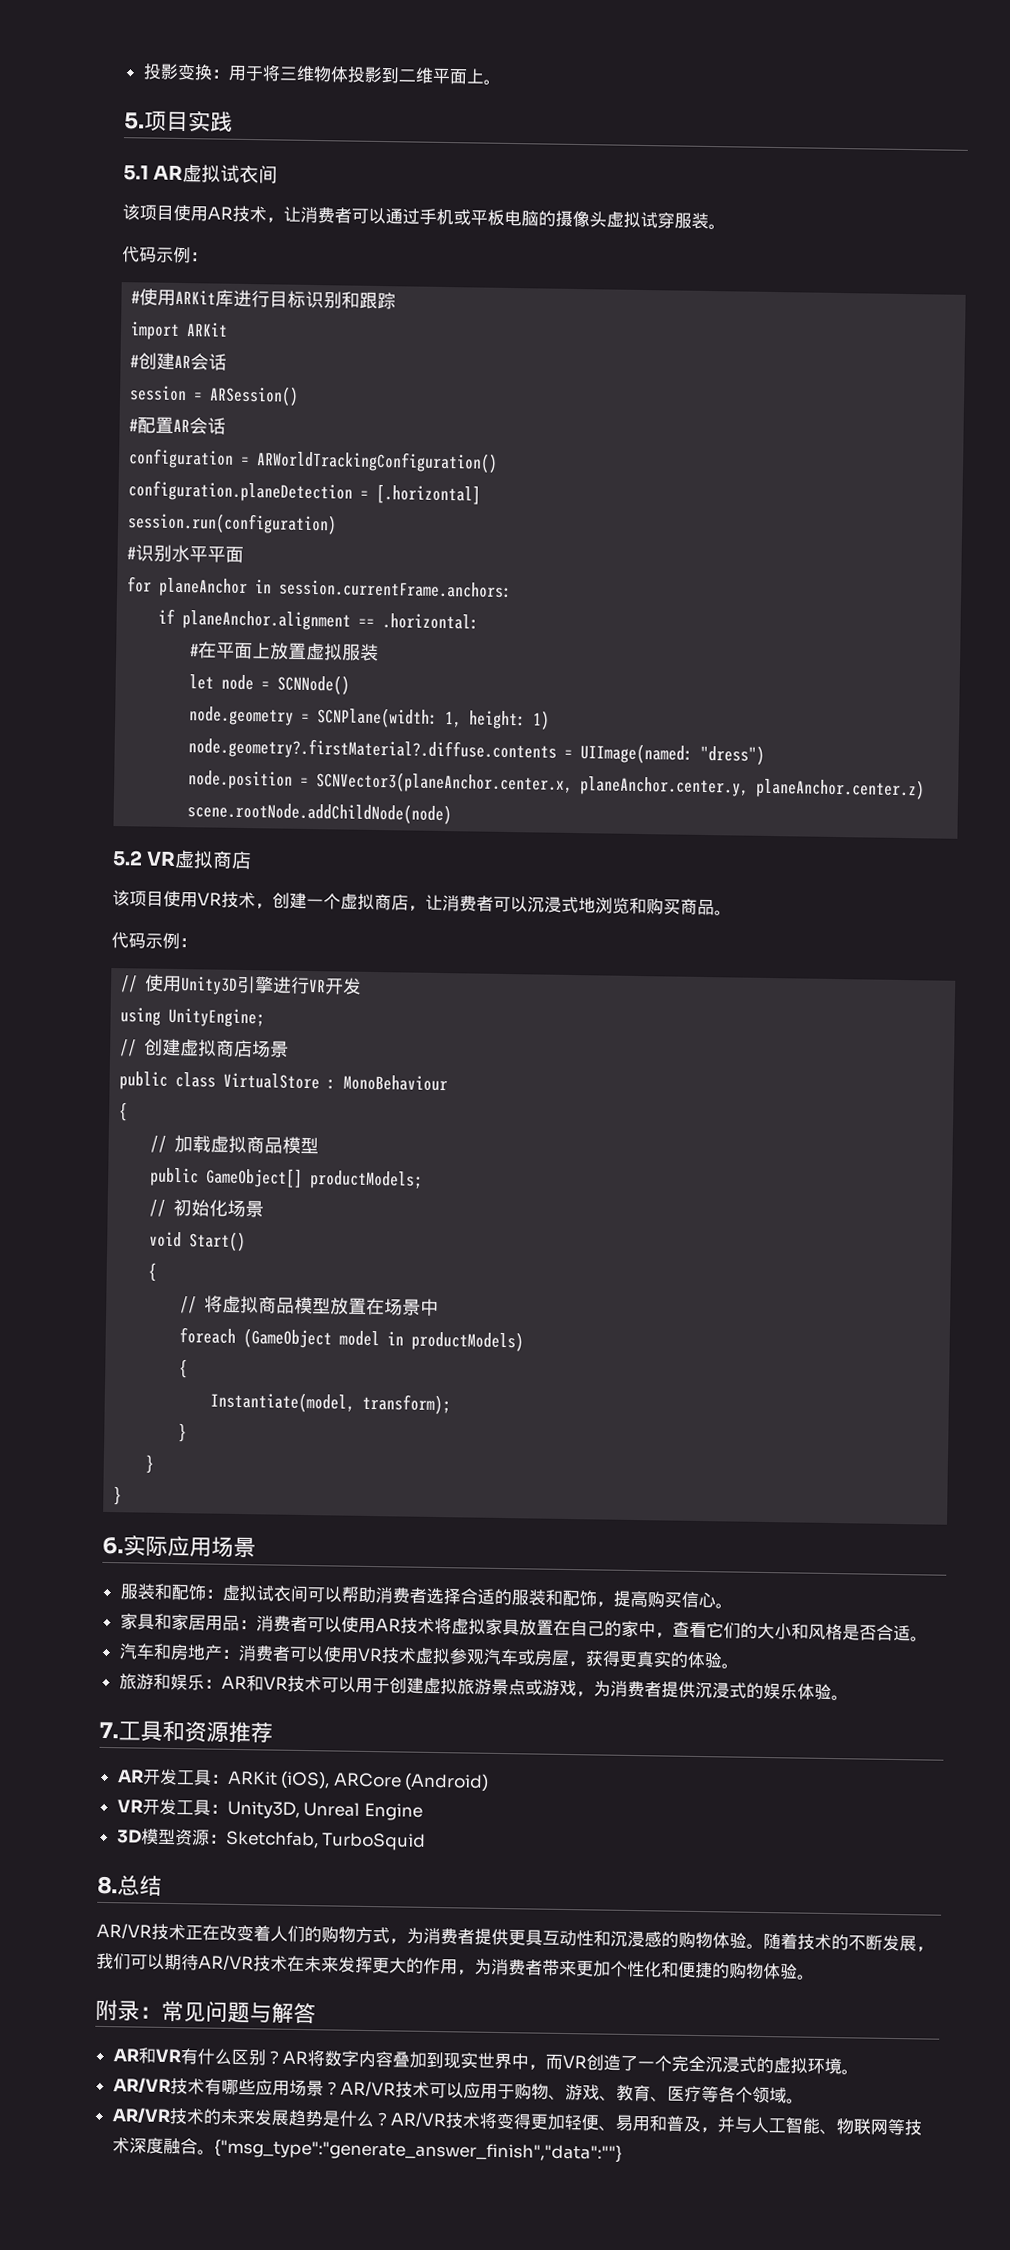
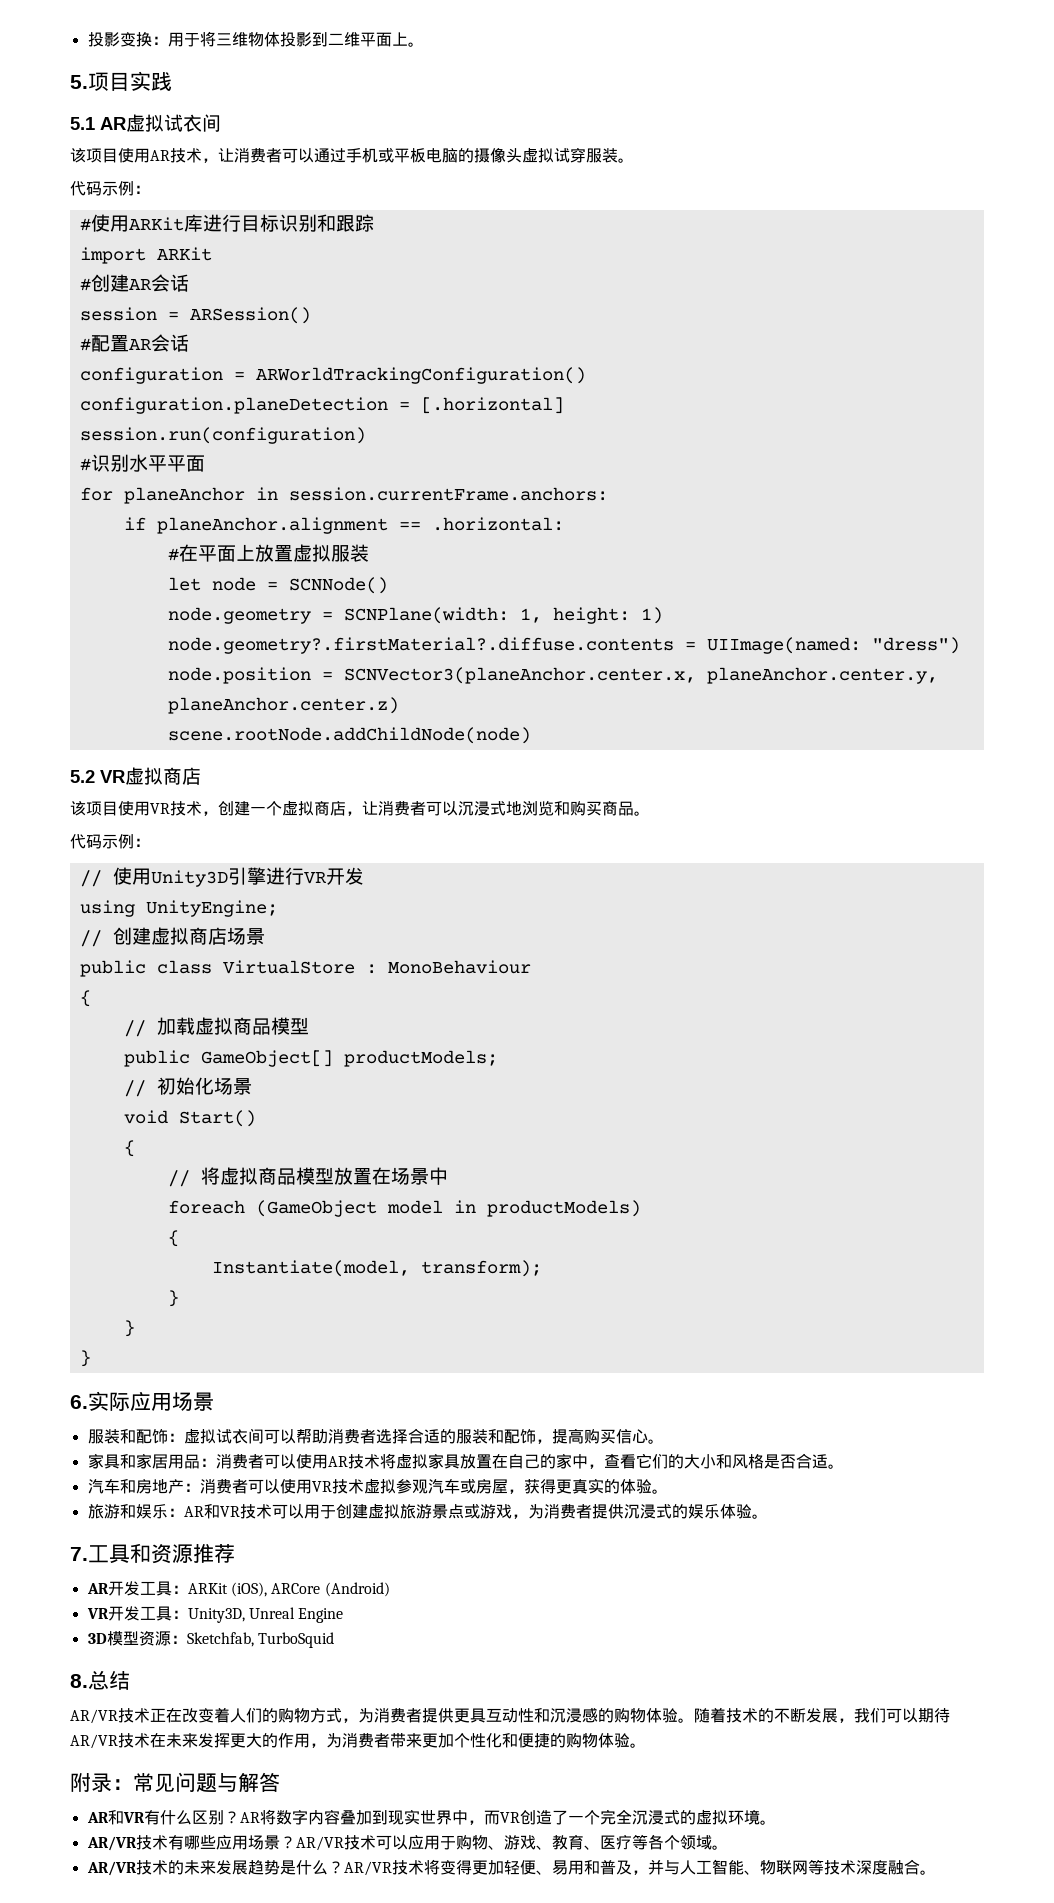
[213,2138,622,2163] {"msg_type":"generate_answer_finish","data":""} -> (936, 1872) none

